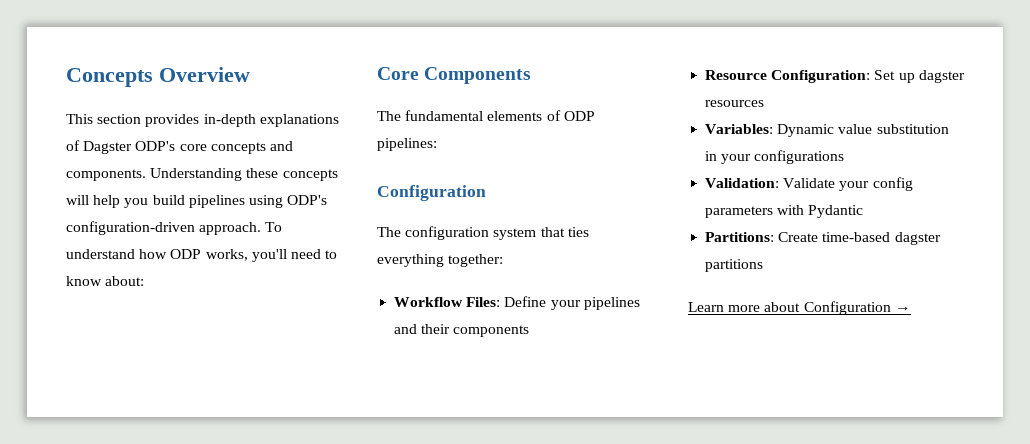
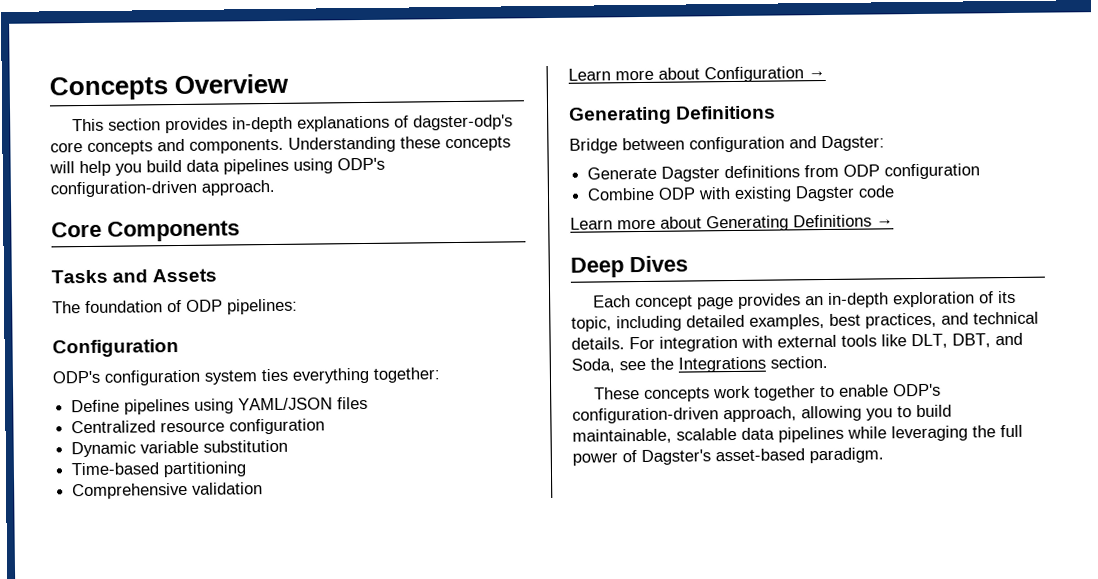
[83,141,176,154] Dagster ODP's -> [412,114,513,131] dagster-odp's
(185, 200) none -> [186,159,220,172] data
[265,222,283,232] [66,249,338,262] [66,276,145,286] To understand how ODP works, you'll need to know about: -> (275, 187) none
[377,110,543,121] // The fundamental elements -> [51,268,218,284] [52,300,163,314] // Tasks and Assets // The foundation
[377,227,401,237] The -> [52,370,100,384] ODP's
[540,227,565,237] that -> (258, 377) none
[394,296,640,310] [394,324,530,337] [705,70,965,83] [705,100,765,107] [705,124,949,137] [705,150,845,164] [705,177,913,191] [705,205,864,218] [705,232,941,245] [705,259,764,272] Workflow Files: Define your pipelines and their components // Resource Configuration: Set up dagster resources // Variables: Dynamic value substitution in your configurations // Validation: Validate your config parameters with Pydantic // Partitions: Create time-based dagster partitions -> [71,396,369,415] [71,418,326,435] [71,439,289,458] [71,461,248,478] [72,482,264,500] Define pipelines using YAML/JSON files // Centralized resource configuration // Dynamic variable substitution // Time-based partitioning // Comprehensive validation
(911, 309) none -> [569,105,777,125] [569,135,885,154] [587,163,981,182] [587,185,896,202] [570,214,894,232] [570,255,688,278] [592,290,1016,311] [571,311,1039,332] [571,332,1023,352] [571,355,828,373] [593,383,941,402] [572,404,952,424] [572,424,1023,444] [572,447,884,466] // Generating Definitions // Bridge between configuration and Dagster: // Generate Dagster definitions from ODP configuration // Combine ODP with existing Dagster code // Learn more about Generating Definitions → // Deep Dives // Each concept page provides an in-depth exploration of its topic, including detailed examples, best practices, and technical details. For integration with external tools like DLT, DBT, and Soda, see the Integrations section. // These concepts work together to enable ODP's configuration-driven approach, allowing you to build maintainable, scalable data pipelines while leveraging the full power of Dagster's asset-based paradigm.

